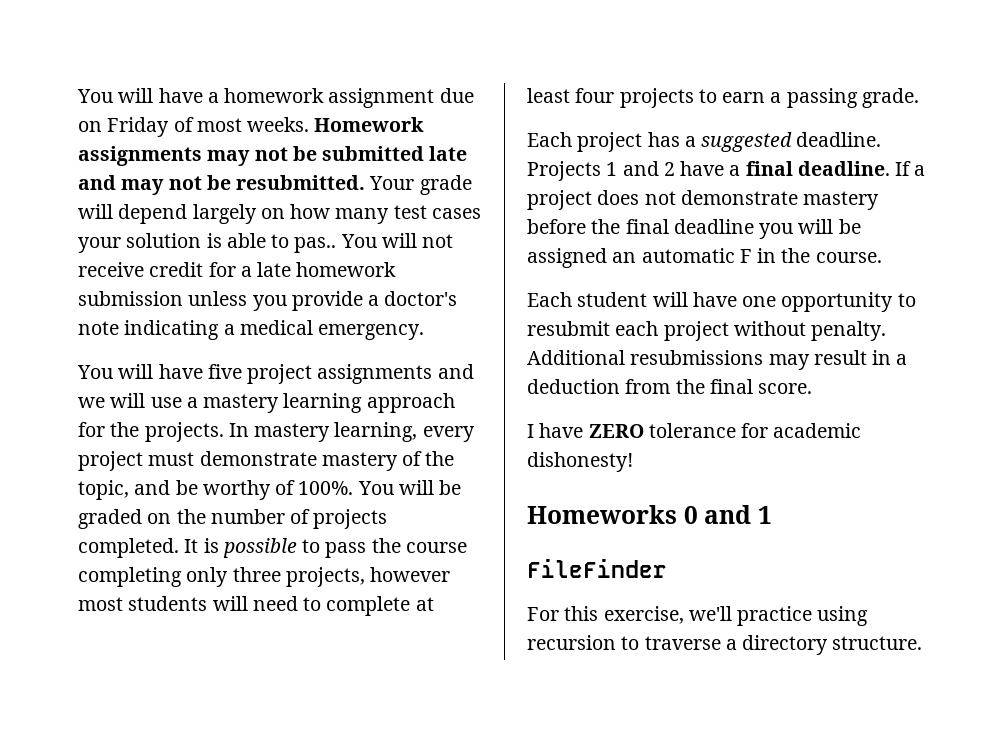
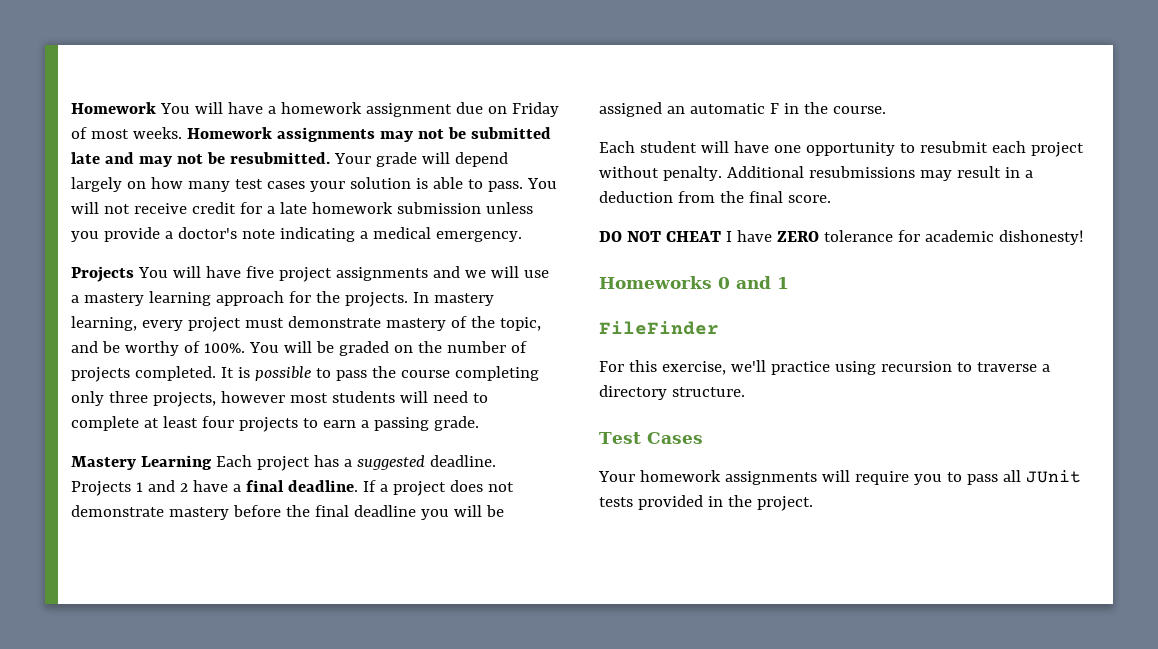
(77, 96) none -> [71,102,156,114] Homework
[294,237,337,253] pas.. -> [487,181,523,192] pass.
(425, 332) none -> [71,266,134,282] Projects
(919, 98) none -> [71,455,212,470] Mastery Learning
(813, 388) none -> [599,231,721,242] DO NOT CHEAT
(923, 643) none -> [599,432,703,444] [598,470,1081,485] [599,495,813,511] // Test Cases // Your homework assignments will require you to pass all JUnit tests provided in the project.

